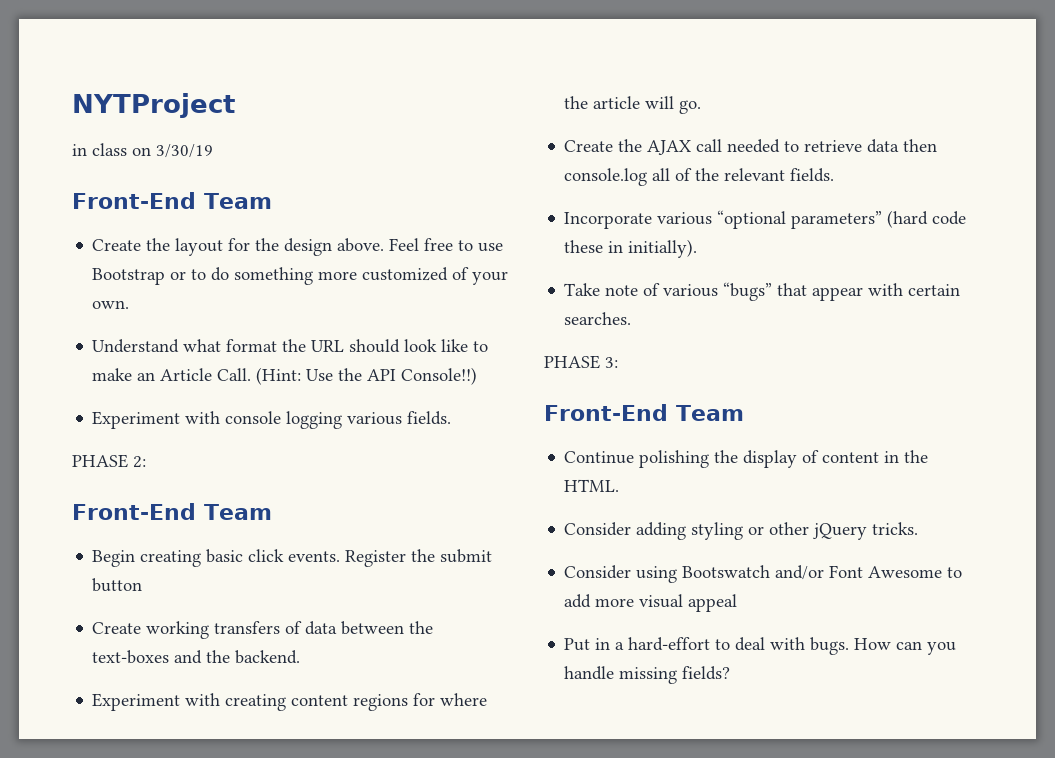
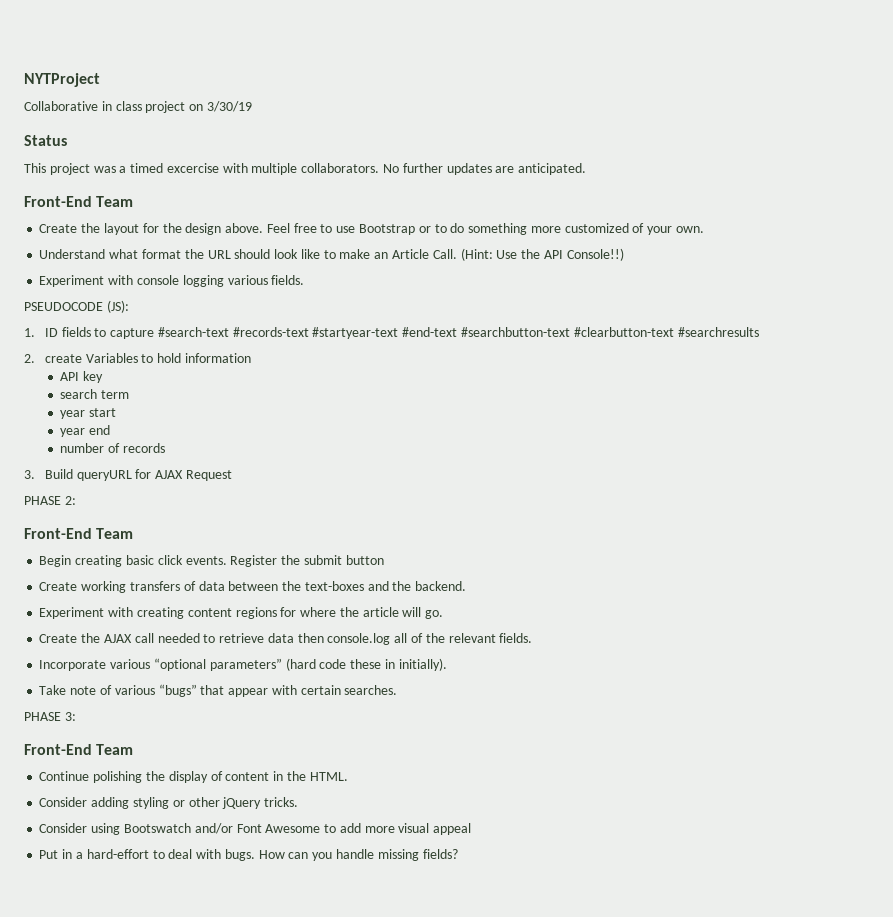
(235, 105) none -> [24,101,98,111] Collaborative
(127, 149) none -> [145,101,186,113] project
(213, 151) none -> [24,135,67,146] [24,163,587,175] // Status // This project was a timed excercise with multiple collaborators. No further updates are anticipated.
(452, 418) none -> [24,300,129,313] [24,327,759,339] [24,353,251,363] [60,371,103,383] [60,389,129,399] [60,408,116,419] [60,425,110,437] [60,443,165,453] [24,469,232,481] // PSEUDOCODE (JS): // 1. ID fields to capture #search-text #records-text #startyear-text #end-text #searchbutton-text #clearbutton-text #searchresults // 2. create Variables to hold information // API key // search term // year start // year end // number of records // 3. Build queryURL for AJAX Request

